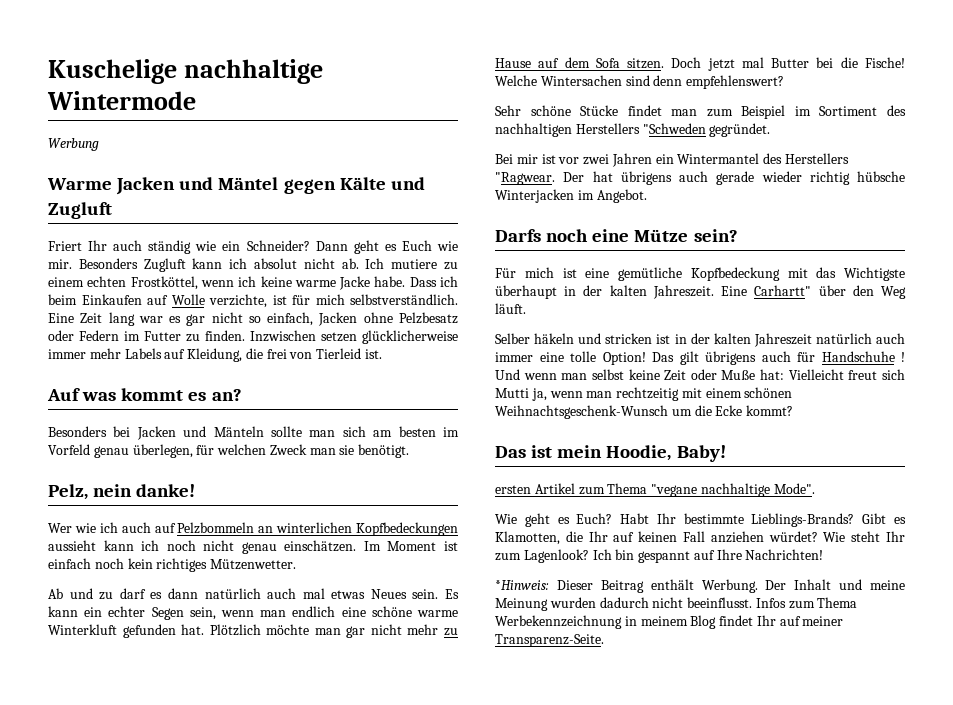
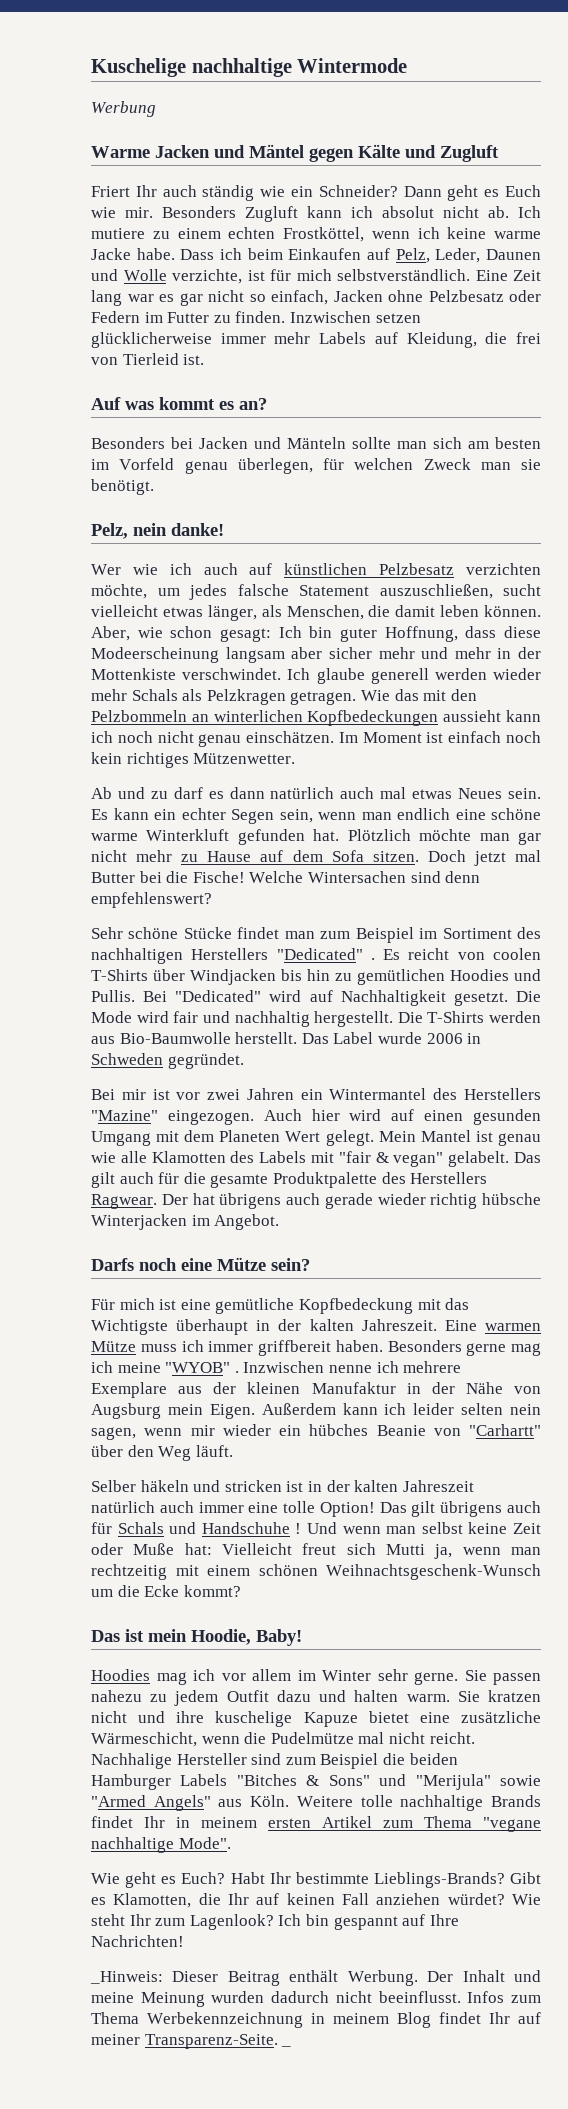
(168, 300) none -> [395,248,541,263] [91,269,118,281] Pelz, Leder, Daunen und
(176, 528) none -> [284,563,541,575] [91,584,541,600] [91,605,541,621] [91,626,541,642] [91,647,541,663] [91,668,541,684] [91,689,477,705] künstlichen Pelzbesatz verzichten möchte, um jedes falsche Statement auszuschließen, sucht vielleicht etwas länger, als Menschen, die damit leben können. Aber, wie schon gesagt: Ich bin guter Hoffnung, dass diese Modeerscheinung langsam aber sicher mehr und mehr in der Mottenkiste verschwindet. Ich glaube generell werden wieder mehr Schals als Pelzkragen getragen. Wie das mit den
[642,123,706,134] "Schweden -> [276,948,541,960] [91,969,541,985] [91,990,541,1006] [91,1011,541,1027] [91,1032,482,1044] [91,1053,163,1065] "Dedicated" . Es reicht von coolen T-Shirts über Windjacken bis hin zu gemütlichen Hoodies und Pullis. Bei "Dedicated" wird auf Nachhaltigkeit gesetzt. Die Mode wird fair und nachhaltig hergestellt. Die T-Shirts werden aus Bio-Baumwolle herstellt. Das Label wurde 2006 in Schweden
[495,172,555,185] "Ragwear. -> [91,1109,541,1125] [91,1130,541,1146] [91,1151,541,1167] [91,1172,488,1188] [91,1194,157,1209] "Mazine" eingezogen. Auch hier wird auf einen gesunden Umgang mit dem Planeten Wert gelegt. Mein Mantel ist genau wie alle Klamotten des Labels mit "fair & vegan" gelabelt. Das gilt auch für die gesamte Produktpalette des Herstellers Ragwear.
[754,285,812,296] Carhartt" -> [485,1323,541,1331] [91,1340,541,1356] [91,1361,462,1373] [91,1382,541,1398] [91,1403,541,1419] [91,1424,541,1440] warmen Mütze muss ich immer griffbereit haben. Besonders gerne mag ich meine "WYOB" . Inzwischen nenne ich mehrere Exemplare aus der kleinen Manufaktur in der Nähe von Augsburg mein Eigen. Außerdem kann ich leider selten nein sagen, wenn mir wieder ein hübches Beanie von "Carhartt"
(815, 357) none -> [117,1522,197,1534] Schals und
(726, 453) none -> [91,1669,541,1685] [91,1690,541,1706] [91,1711,541,1727] [91,1732,475,1747] [91,1753,458,1769] [91,1774,541,1790] [91,1795,541,1811] [91,1816,257,1828] Hoodies mag ich vor allem im Winter sehr gerne. Sie passen nahezu zu jedem Outfit dazu und halten warm. Sie kratzen nicht und ihre kuschelige Kapuze bietet eine zusätzliche Wärmeschicht, wenn die Pudelmütze mal nicht reicht. Nachhalige Hersteller sind zum Beispiel die beiden Hamburger Labels "Bitches & Sons" und "Merijula" sowie "Armed Angels" aus Köln. Weitere tolle nachhaltige Brands findet Ihr in meinem
[495,580,549,590] *Hinweis: -> [90,1971,163,1984] _Hinweis:
(604, 640) none -> [281,2045,292,2047] _

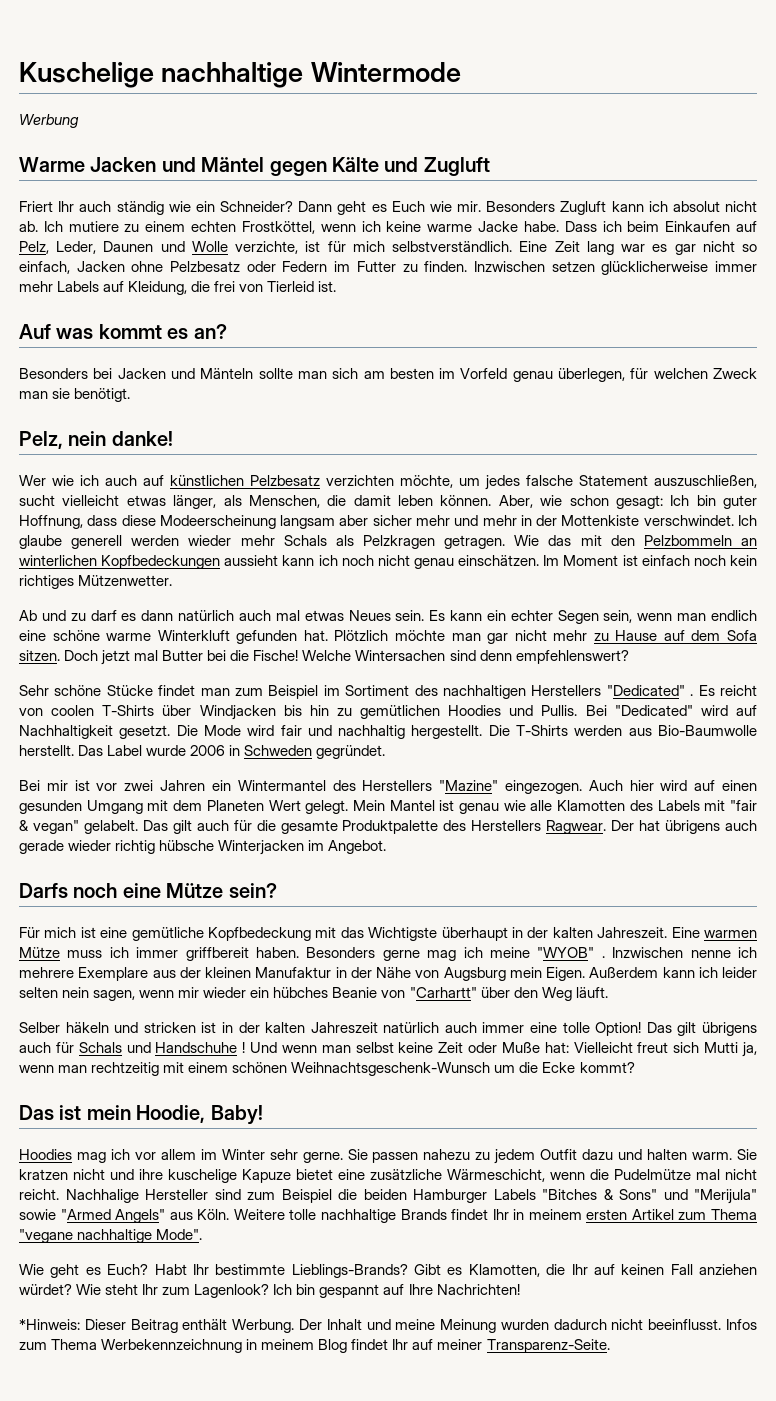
[90,1971,163,1984] _Hinweis: -> [19,1319,80,1330] *Hinweis:
[281,2045,292,2047] _ -> (610, 1346) none

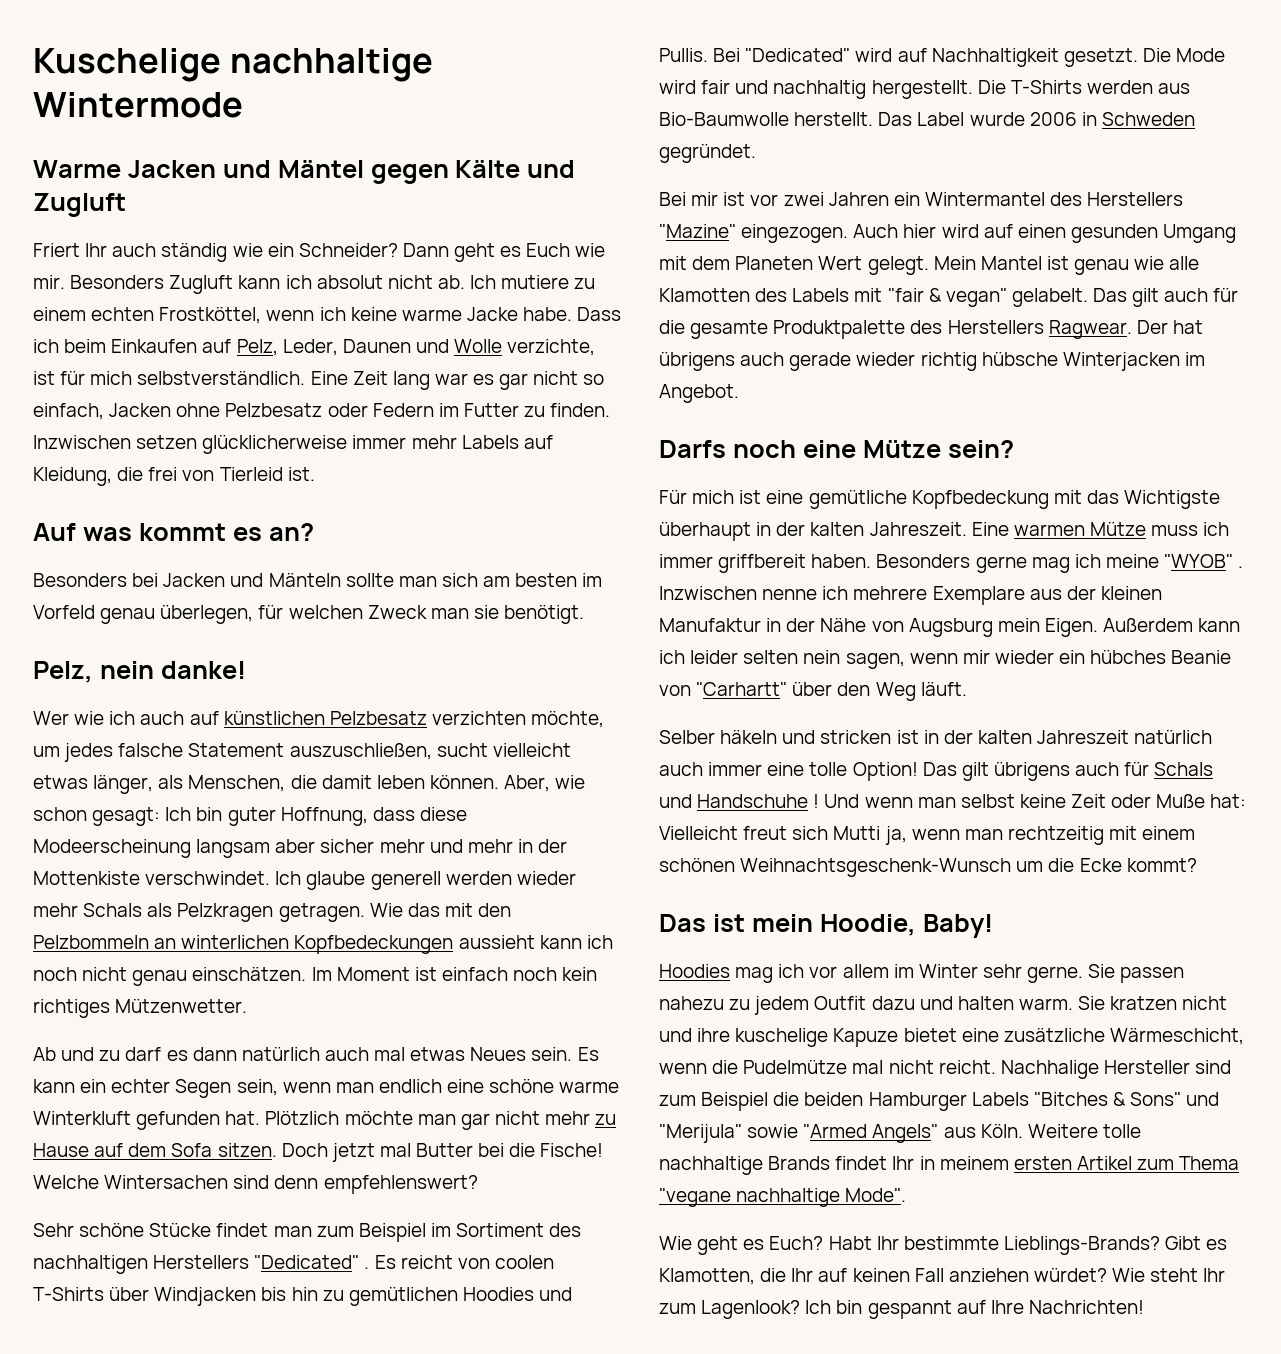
[19,114,79,128] // Werbung -> (243, 105) none
[19,1319,758,1333] [19,1339,610,1353] // *Hinweis: Dieser Beitrag enthält Werbung. Der Inhalt und meine Meinung wurden dadurch nicht beeinflusst. Infos zum Thema Werbekennzeichnung in meinem Blog findet Ihr auf meiner Transparenz-Seite. -> (1144, 1307) none

